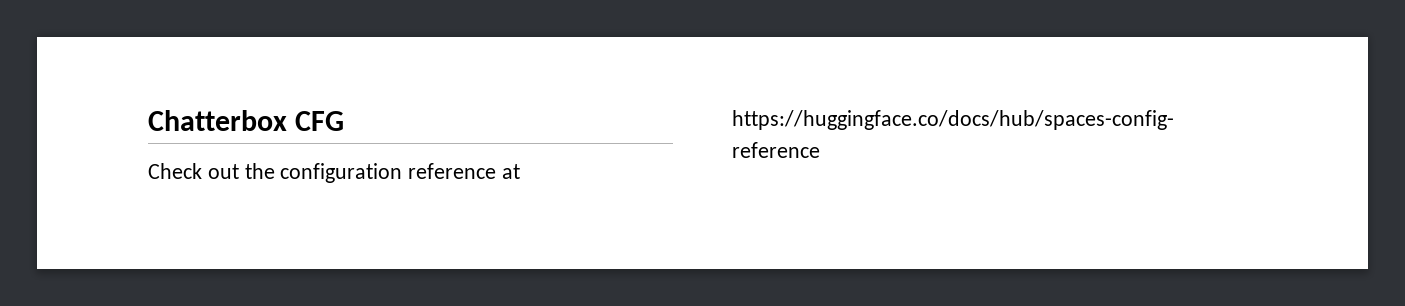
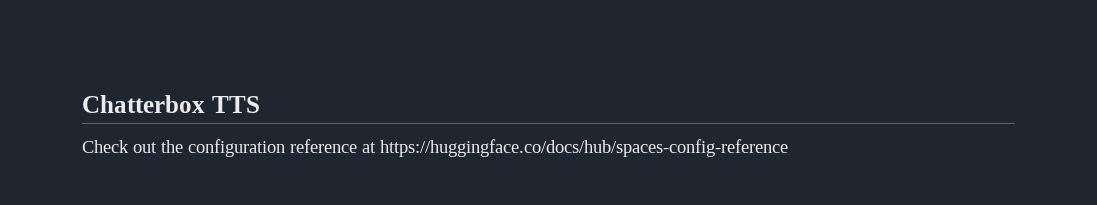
[294,111,344,131] CFG -> [211,96,260,113] TTS

